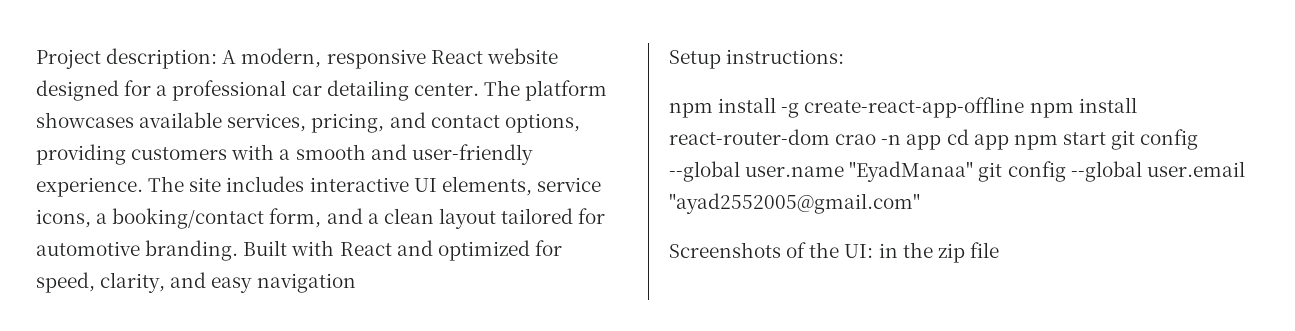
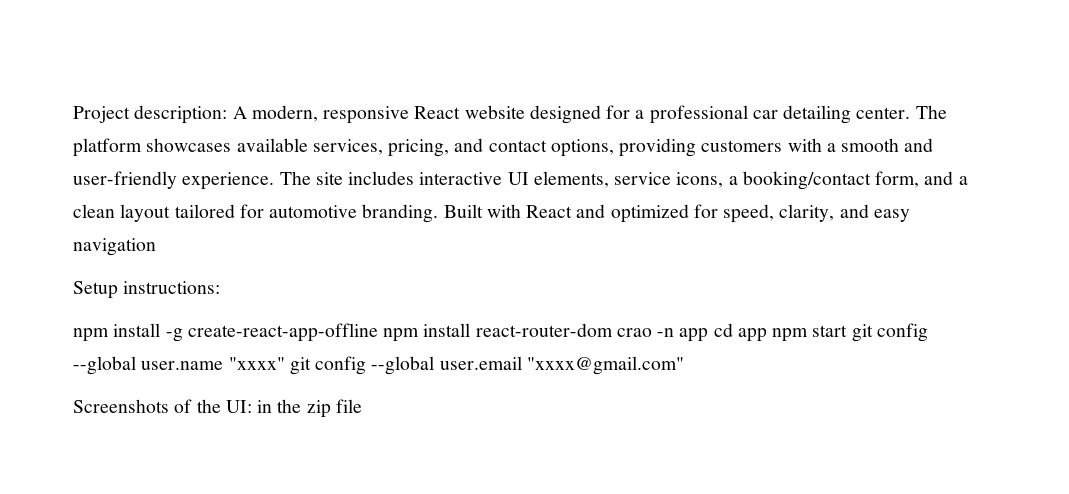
[849,161,974,182] "EyadManaa" -> [228,357,285,370] "xxxx"
[669,193,920,214] "ayad2552005@gmail.com" -> [526,356,684,375] "xxxx@gmail.com"

